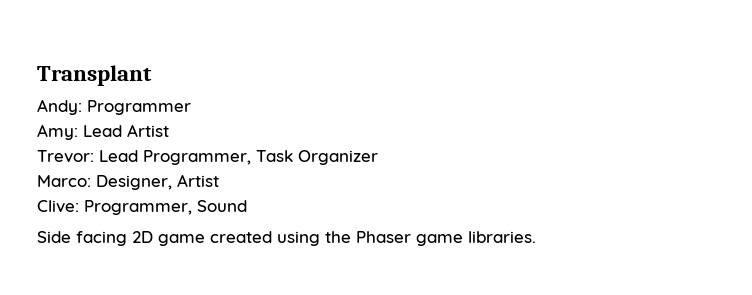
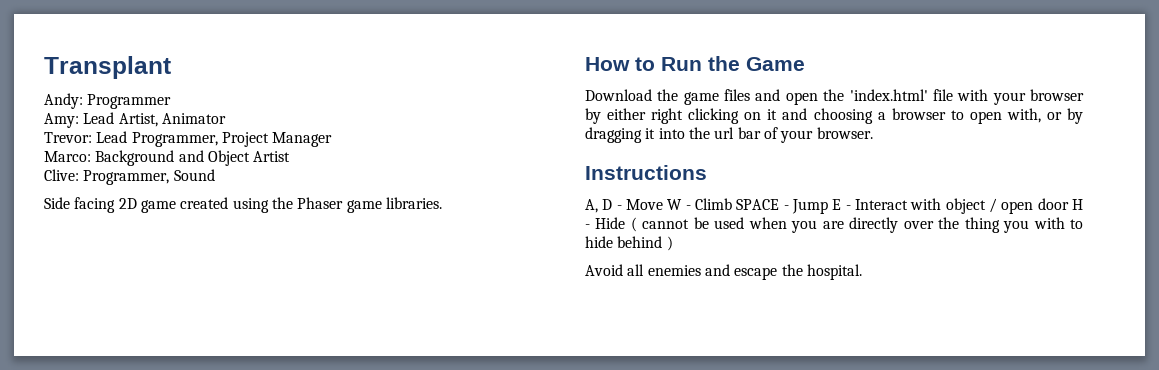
[127,124,169,137] Artist -> [118,113,226,127] Artist, Animator
[256,150,378,165] Task Organizer -> [221,132,333,147] Project Manager
[96,175,172,190] Designer, -> [95,150,250,166] Background and Object
(536, 237) none -> [585,56,805,71] [585,89,1084,105] [585,108,1083,124] [585,127,873,143] [585,165,707,180] [585,198,1083,214] [585,217,1083,233] [585,236,673,251] [585,264,862,280] // How to Run the Game // Download the game files and open the 'index.html' file with your browser by either right clicking on it and choosing a browser to open with, or by dragging it into the url bar of your browser. // Instructions // A, D - Move W - Climb SPACE - Jump E - Interact with object / open door H - Hide ( cannot be used when you are directly over the thing you with to hide behind ) // Avoid all enemies and escape the hospital.

